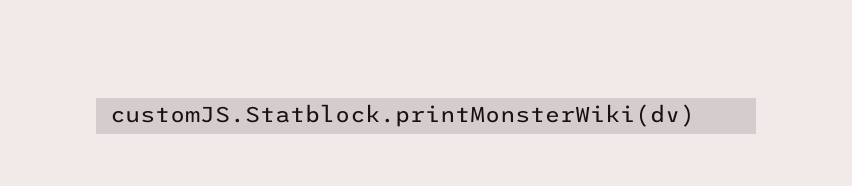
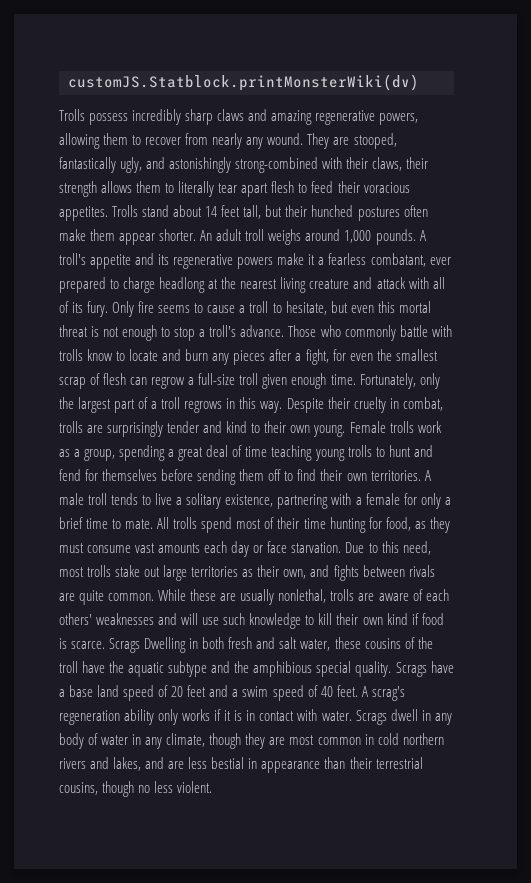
(695, 115) none -> [59,109,419,125] [59,133,397,149] [59,157,429,173] [59,181,410,197] [59,205,428,221] [59,229,426,245] [59,253,451,269] [59,277,445,293] [59,301,431,317] [59,325,452,341] [59,349,438,365] [59,373,440,389] [59,397,443,413] [59,421,442,437] [59,445,433,461] [59,469,431,485] [59,493,451,509] [59,517,450,533] [59,541,431,557] [59,565,435,581] [59,589,449,605] [59,613,444,629] [59,637,433,653] [59,661,454,677] [59,685,405,701] [59,709,452,725] [59,733,444,749] [59,757,423,773] [59,781,213,797] // Trolls possess incredibly sharp claws and amazing regenerative powers, allowing them to recover from nearly any wound. They are stooped, fantastically ugly, and astonishingly strong-combined with their claws, their strength allows them to literally tear apart flesh to feed their voracious appetites. Trolls stand about 14 feet tall, but their hunched postures often make them appear shorter. An adult troll weighs around 1,000 pounds. A troll's appetite and its regenerative powers make it a fearless combatant, ever prepared to charge headlong at the nearest living creature and attack with all of its fury. Only fire seems to cause a troll to hesitate, but even this mortal threat is not enough to stop a troll's advance. Those who commonly battle with trolls know to locate and burn any pieces after a fight, for even the smallest scrap of flesh can regrow a full-size troll given enough time. Fortunately, only the largest part of a troll regrows in this way. Despite their cruelty in combat, trolls are surprisingly tender and kind to their own young. Female trolls work as a group, spending a great deal of time teaching young trolls to hunt and fend for themselves before sending them off to find their own territories. A male troll tends to live a solitary existence, partnering with a female for only a brief time to mate. All trolls spend most of their time hunting for food, as they must consume vast amounts each day or face starvation. Due to this need, most trolls stake out large territories as their own, and fights between rivals are quite common. While these are usually nonlethal, trolls are aware of each others' weaknesses and will use such knowledge to kill their own kind if food is scarce. Scrags Dwelling in both fresh and salt water, these cousins of the troll have the aquatic subtype and the amphibious special quality. Scrags have a base land speed of 20 feet and a swim speed of 40 feet. A scrag's regeneration ability only works if it is in contact with water. Scrags dwell in any body of water in any climate, though they are most common in cold northern rivers and lakes, and are less bestial in appearance than their terrestrial cousins, though no less violent.

